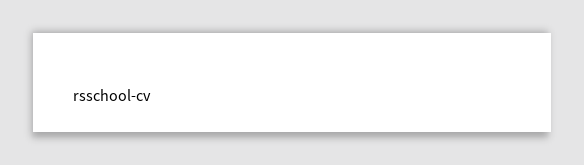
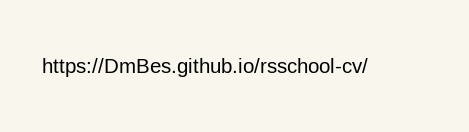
[73,89,151,101] rsschool-cv -> [42,58,368,77] https://DmBes.github.io/rsschool-cv/

